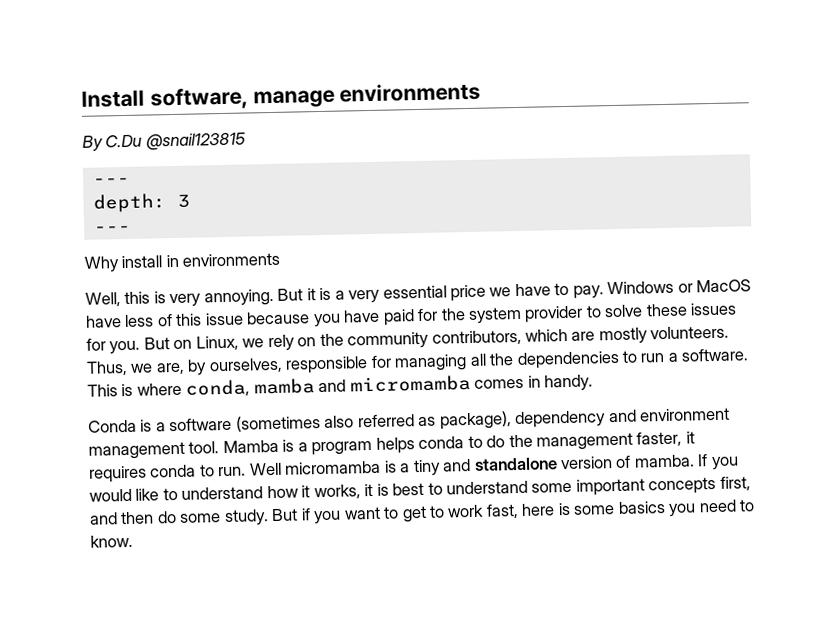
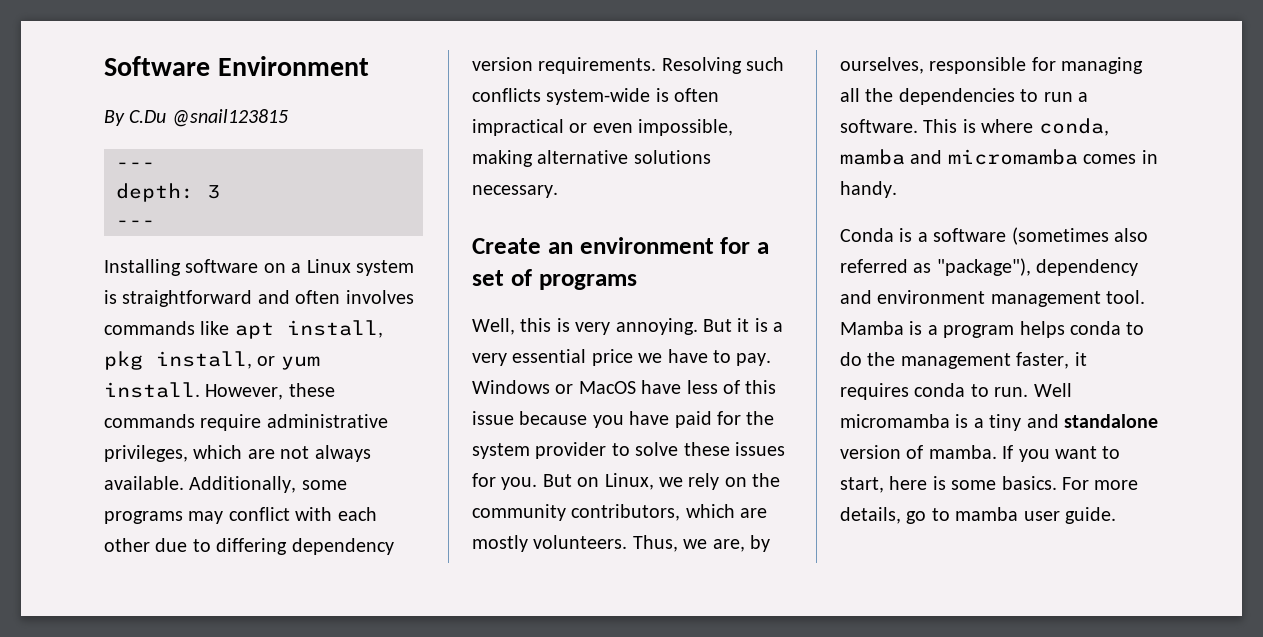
[81,81,482,111] Install software, manage environments -> [104,56,369,76] Software Environment
[84,252,281,273] Why install in environments -> [104,259,414,276] [104,290,414,307] [104,320,383,339] [104,351,320,370] [104,382,335,400] [104,414,388,431] [104,445,371,462] [104,476,347,493] [104,507,377,524] [104,538,394,555] [472,57,785,74] [472,88,720,105] [472,119,734,136] [472,150,711,167] [472,185,558,198] [472,237,769,254] [472,269,637,290] Installing software on a Linux system is straightforward and often involves commands like apt install, pkg install, or yum install. However, these commands require administrative privileges, which are not always available. Additionally, some programs may conflict with each other due to differing dependency version requirements. Resolving such conflicts system-wide is often impractical or even impossible, making alternative solutions necessary. // Create an environment for a set of programs
[438,411,512,430] package), -> [936,258,1031,276] "package"),
[89,476,751,502] [89,499,756,527] [90,534,133,548] would like to understand how it works, it is best to understand some important concepts first, and then do some study. But if you want to get to work fast, here is some basics you need to know. -> [1055,446,1121,459] [840,476,1139,493] [840,507,1116,524] want to start, here is some basics. For more details, go to mamba user guide.

